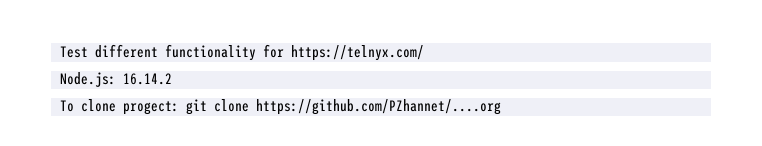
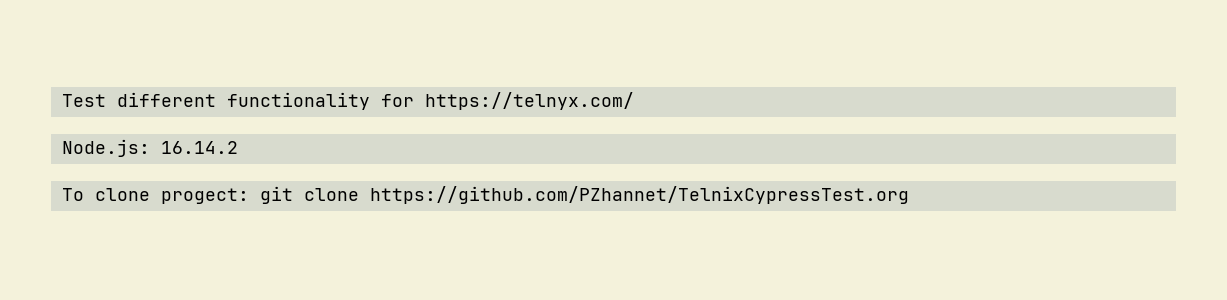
[255,99,501,115] https://github.com/PZhannet/....org -> [370,186,910,204] https://github.com/PZhannet/TelnixCypressTest.org

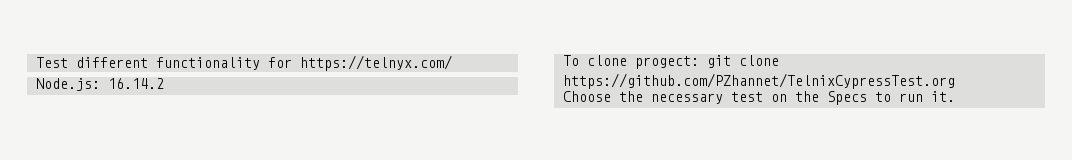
(910, 195) none -> [562,91,955,105] // Choose the necessary test on the Specs to run it.

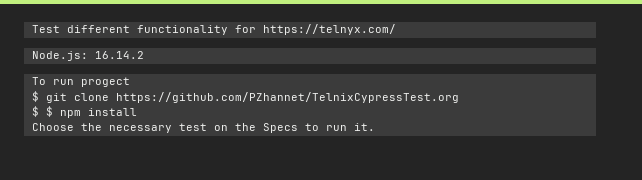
[586,55,699,69] clone progect: -> [52,77,130,87] [31,91,39,102] run progect // $
(955, 81) none -> [31,106,137,118] // $ $ npm install

